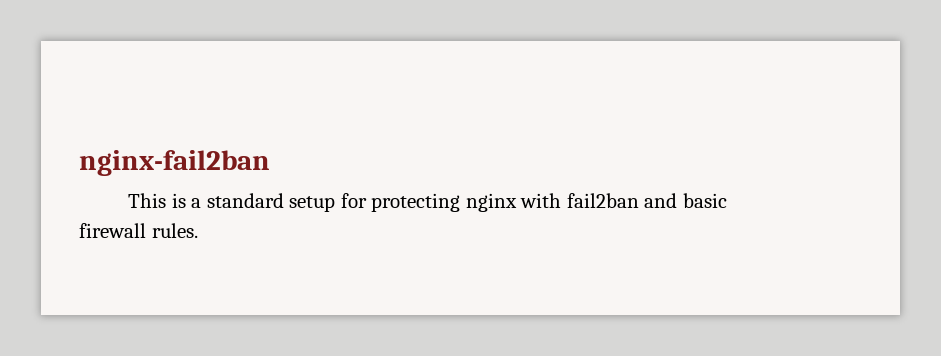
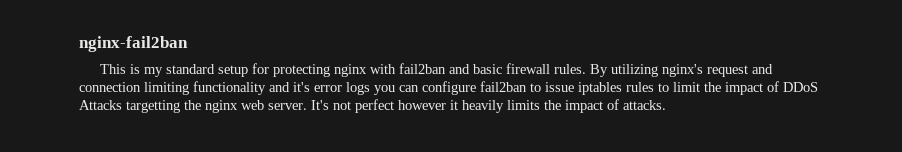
[191,198,202,208] a -> [143,67,163,77] my
(198, 230) none -> [589,64,773,77] [79,81,818,95] [79,99,666,113] By utilizing nginx's request and connection limiting functionality and it's error logs you can configure fail2ban to issue iptables rules to limit the impact of DDoS Attacks targetting the nginx web server. It's not perfect however it heavily limits the impact of attacks.

